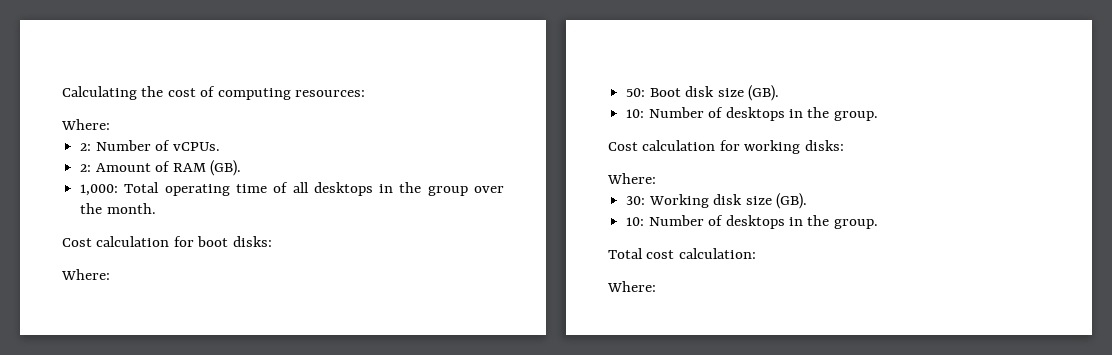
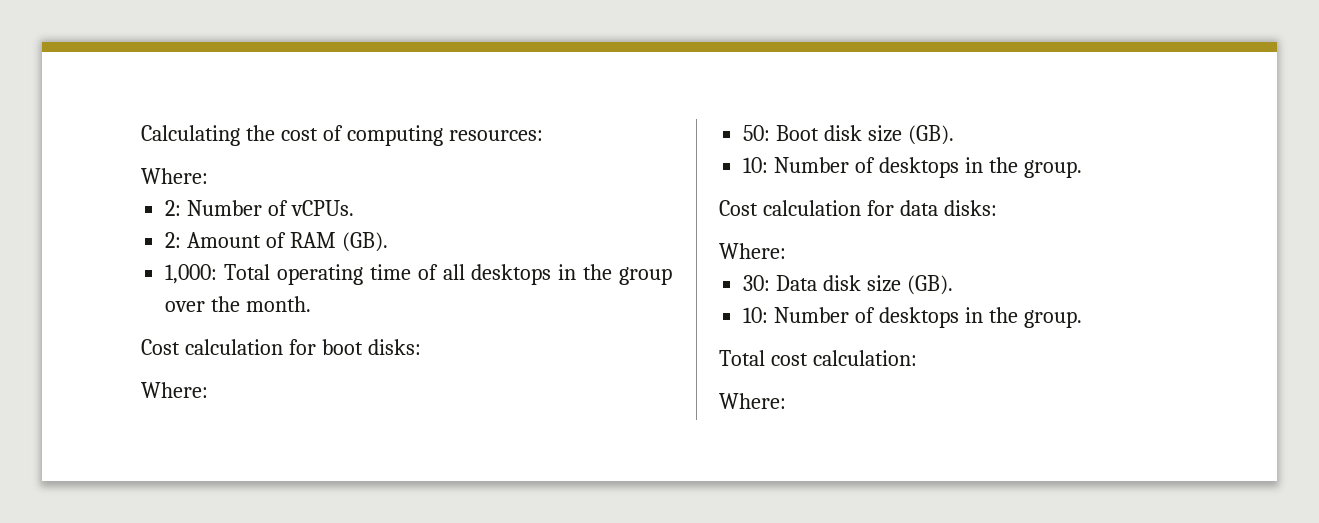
[744,140,801,154] working -> [899,200,938,216] data
[648,194,709,208] Working -> [776,275,818,291] Data

